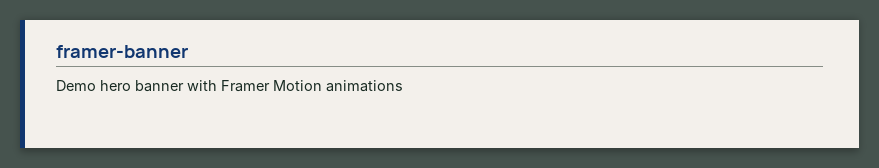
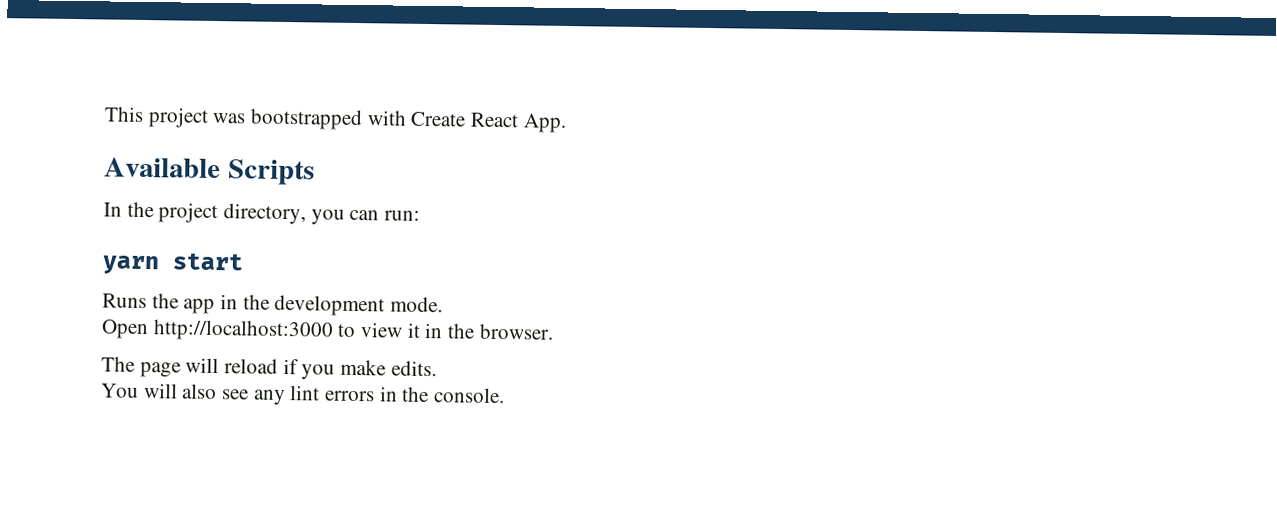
[56,45,188,58] [56,80,403,92] framer-banner // Demo hero banner with Framer Motion animations -> [104,106,567,133] [104,157,315,186] [103,201,421,225] [102,252,244,275] [102,293,444,317] [101,319,554,342] [101,356,437,380] [101,383,506,406] This project was bootstrapped with Create React App. // Available Scripts // In the project directory, you can run: // yarn start // Runs the app in the development mode. // Open http://localhost:3000 to view it in the browser. // The page will reload if you make edits. // You will also see any lint errors in the console.

